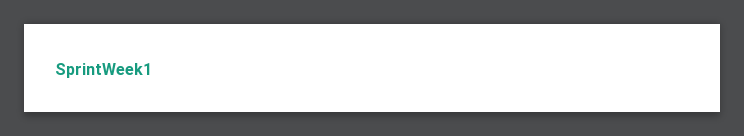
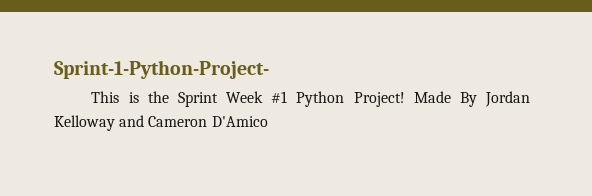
[55,63,152,78] SprintWeek1 -> [54,60,269,79] [91,91,530,107] [54,115,268,131] Sprint-1-Python-Project- // This is the Sprint Week #1 Python Project! Made By Jordan Kelloway and Cameron D'Amico

